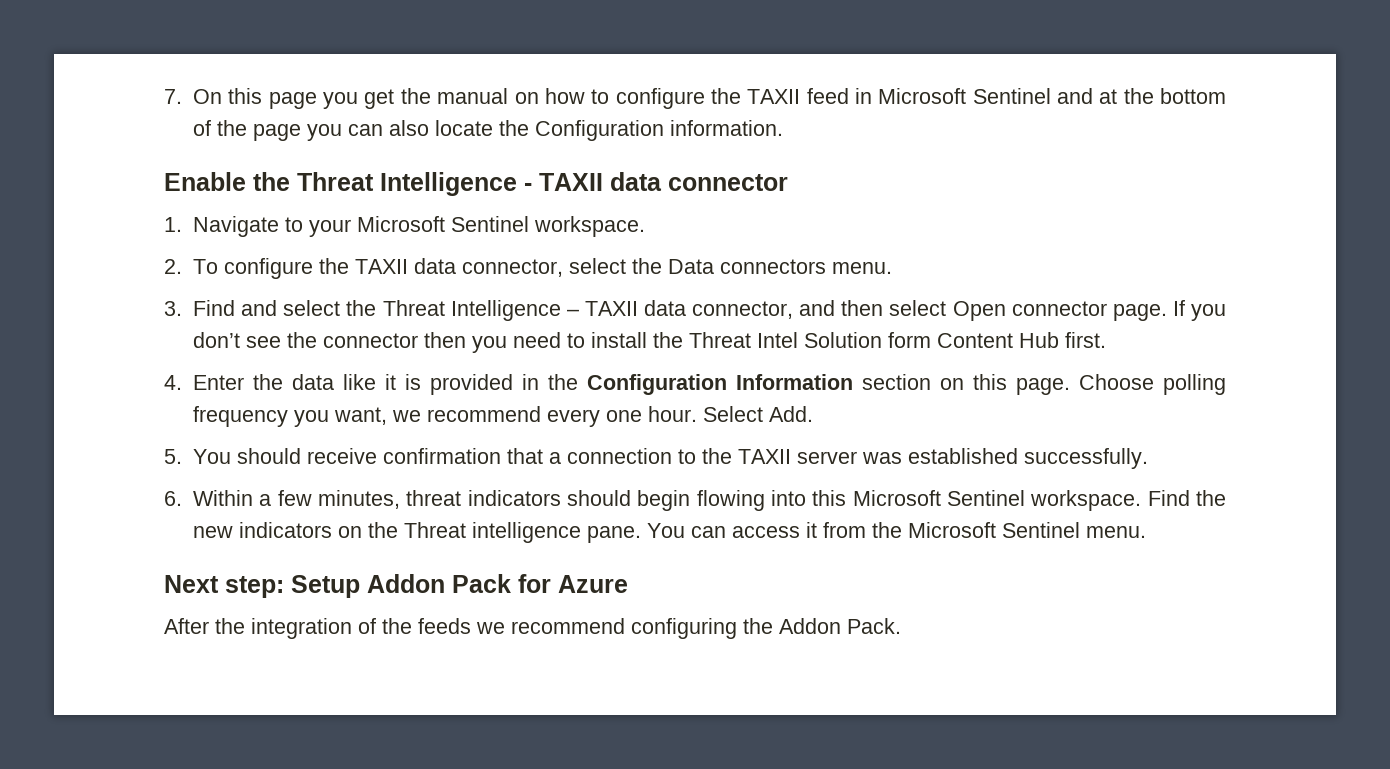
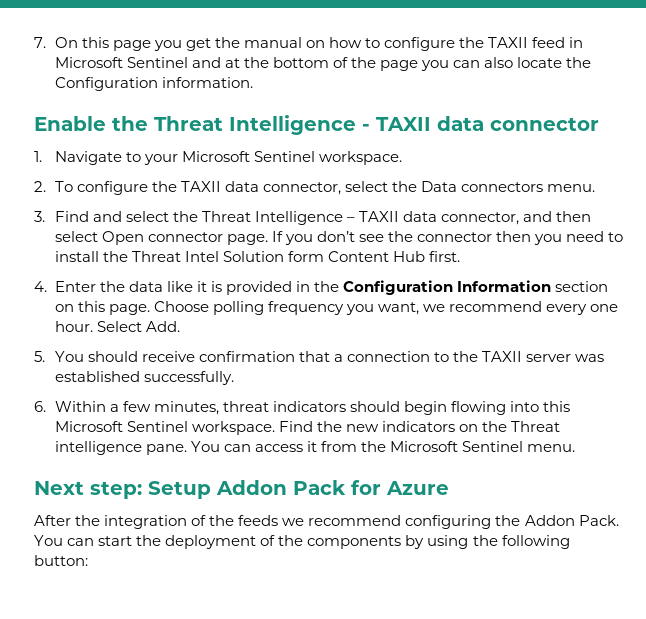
(901, 626) none -> [34,535,570,549] [34,555,88,566] You can start the deployment of the components by using the following button:

